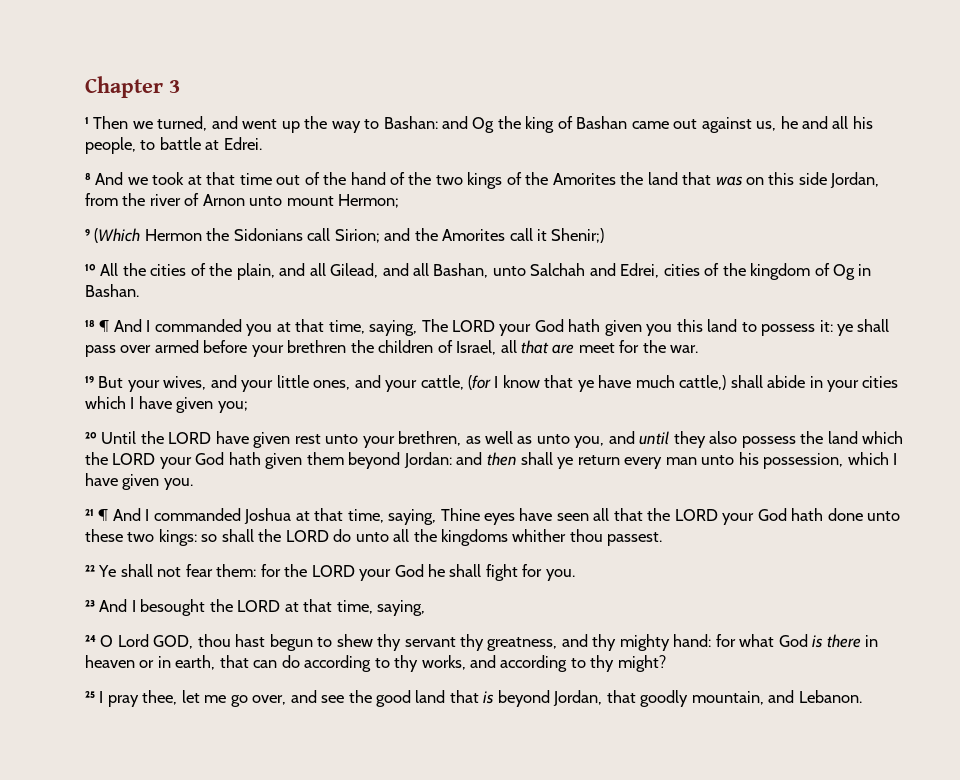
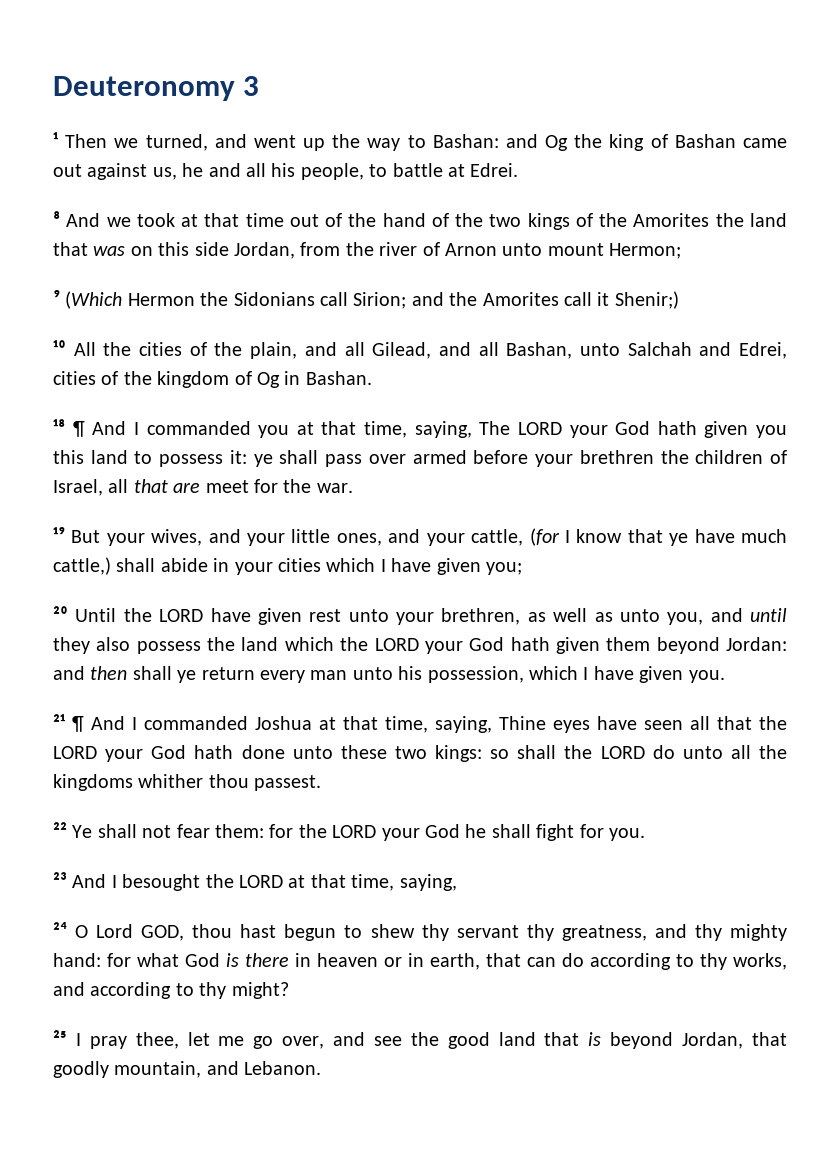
[85,76,163,98] Chapter -> [53,76,235,101] Deuteronomy

